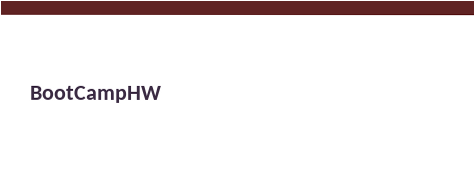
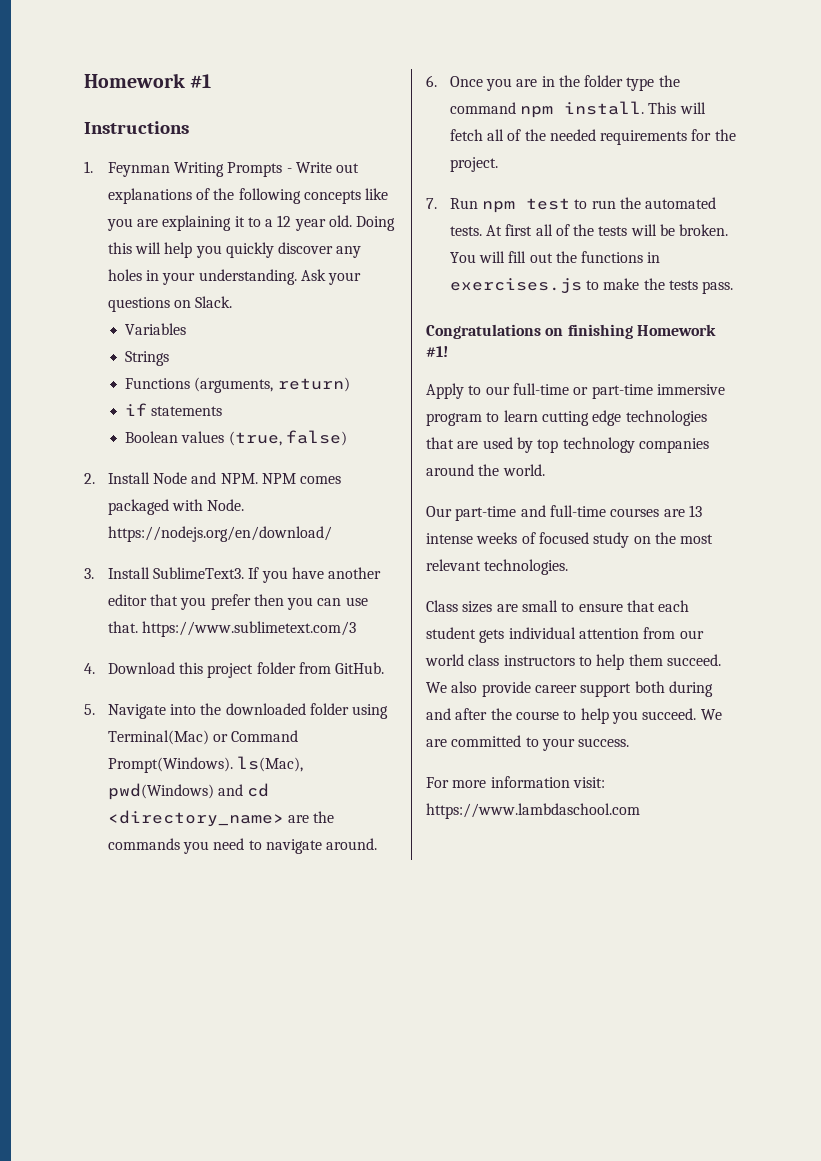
[29,85,162,103] BootCampHW -> [84,73,212,88] [84,121,189,134] [84,161,360,177] [107,188,389,204] [106,215,396,231] [107,242,362,258] [107,269,362,285] [107,296,233,312] [125,323,187,335] [125,351,170,366] [125,377,350,393] [125,403,223,416] [125,430,348,446] [84,472,342,484] [107,499,245,515] [107,526,332,542] [84,567,382,583] [107,594,368,610] [107,621,356,637] [84,662,385,678] [84,703,389,719] [107,730,299,745] [107,756,303,773] [107,783,270,800] [107,810,335,827] [107,838,378,854] [426,75,680,91] [449,101,706,118] [449,129,736,145] [449,157,498,172] [426,197,717,213] [449,224,729,236] [449,251,661,263] [449,278,734,294] [426,324,716,339] [426,346,448,357] [426,383,725,399] [426,410,707,426] [426,437,709,453] [426,464,545,476] [426,505,702,521] [426,532,714,548] [426,559,569,575] [426,600,690,613] [426,627,704,643] [425,654,721,670] [426,681,713,697] [426,708,722,724] [426,735,630,751] [426,776,605,788] [426,803,640,819] Homework #1 // Instructions // 1. Feynman Writing Prompts - Write out explanations of the following concepts like you are explaining it to a 12 year old. Doing this will help you quickly discover any holes in your understanding. Ask your questions on Slack. // Variables // Strings // Functions (arguments, return) // if statements // Boolean values (true, false) // 2. Install Node and NPM. NPM comes packaged with Node. https://nodejs.org/en/download/ // 3. Install SublimeText3. If you have another editor that you prefer then you can use that. https://www.sublimetext.com/3 // 4. Download this project folder from GitHub. // 5. Navigate into the downloaded folder using Terminal(Mac) or Command Prompt(Windows). ls(Mac), pwd(Windows) and cd <directory_name> are the commands you need to navigate around. // 6. Once you are in the folder type the command npm install. This will fetch all of the needed requirements for the project. // 7. Run npm test to run the automated tests. At first all of the tests will be broken. You will fill out the functions in exercises.js to make the tests pass. // Congratulations on finishing Homework #1! // Apply to our full-time or part-time immersive program to learn cutting edge technologies that are used by top technology companies around the world. // Our part-time and full-time courses are 13 intense weeks of focused study on the most relevant technologies. // Class sizes are small to ensure that each student gets individual attention from our world class instructors to help them succeed. We also provide career support both during and after the course to help you succeed. We are committed to your success. // For more information visit: https://www.lambdaschool.com

